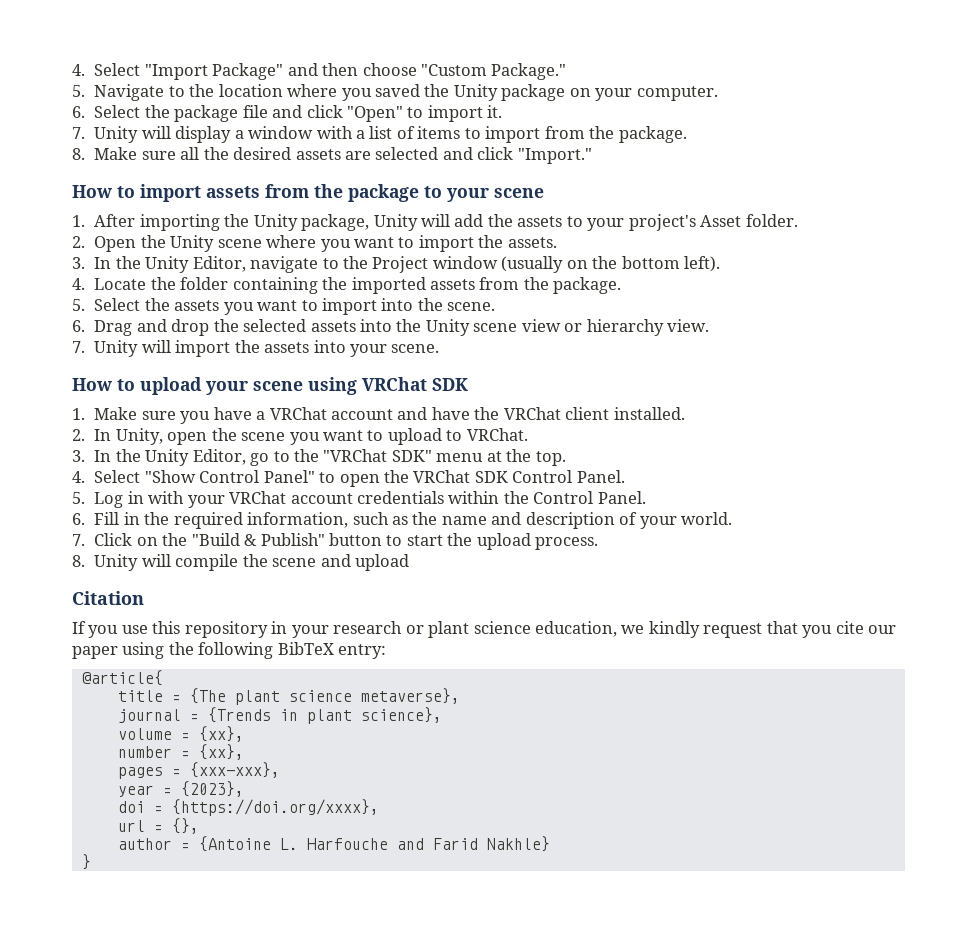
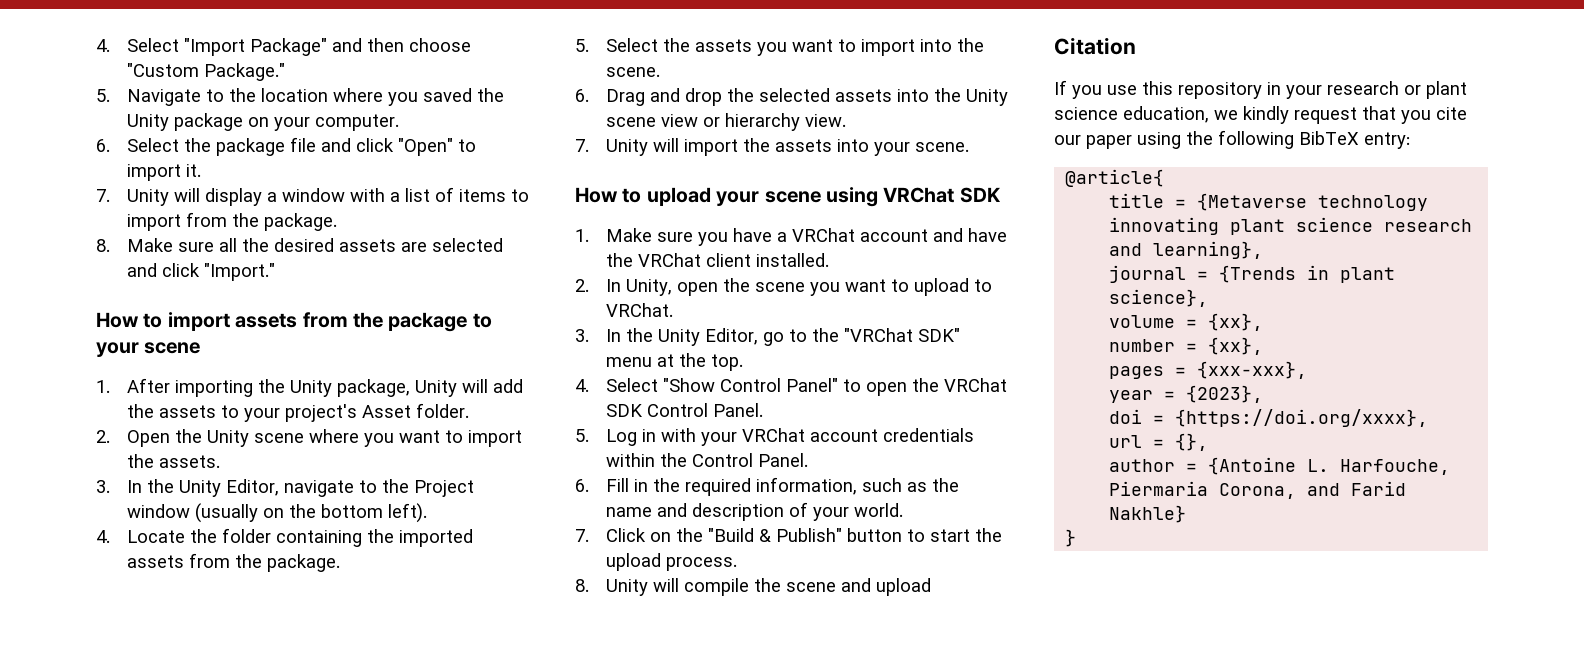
[189,688,460,705] {The plant science metaverse}, -> [1197,193,1429,211] [1109,217,1473,235] [1109,241,1264,259] {Metaverse technology innovating plant science research and learning},
[306,838,388,850] Harfouche -> [1340,459,1451,475] [1109,481,1297,499] Harfouche, Piermaria Corona,

